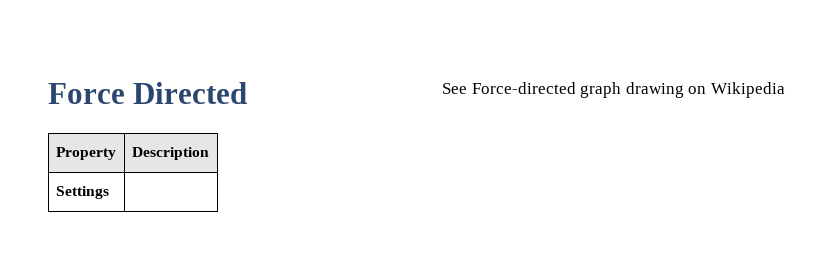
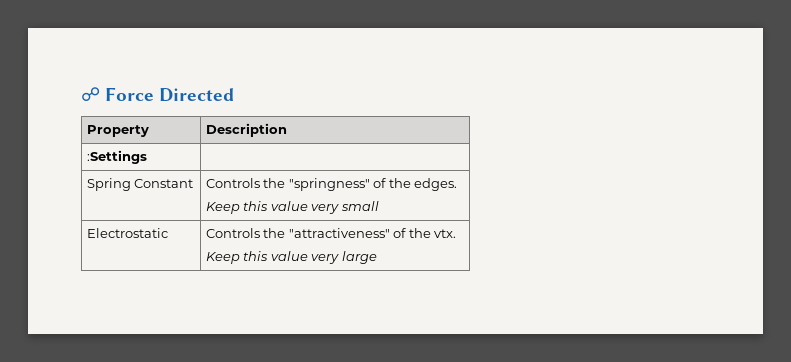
(48, 93) none -> [81,87,100,101] ☍
[55,186,109,199] [442,82,785,98] Settings | // See Force-directed graph drawing on Wikipedia -> [86,150,147,164] [86,178,194,191] [205,178,458,191] [205,201,379,214] [86,228,168,238] [205,228,457,238] [205,251,377,264] :Settings | // Spring Constant | Controls the "springness" of the edges. // Keep this value very small // Electrostatic | Controls the "attractiveness" of the vtx. // Keep this value very large

